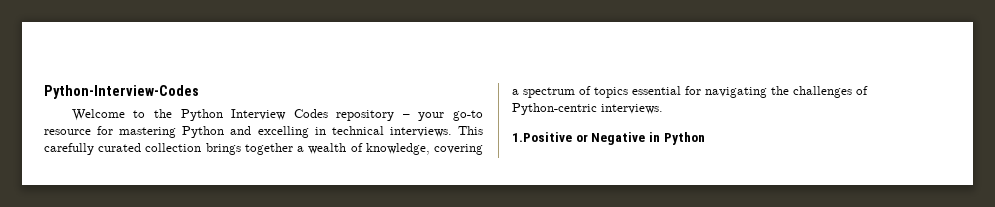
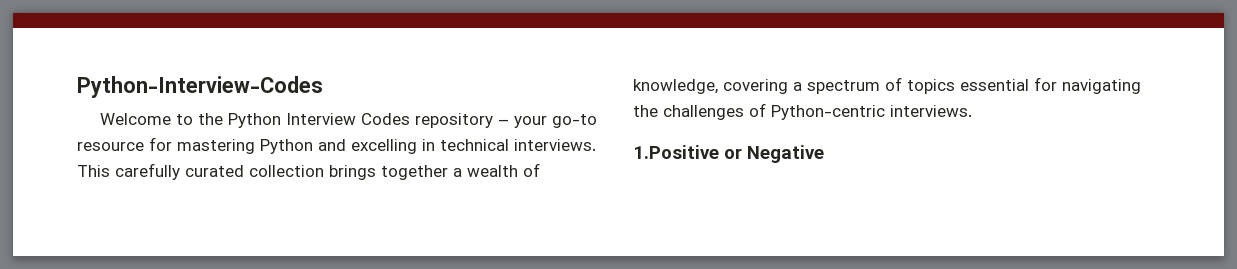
[648,132,705,145] in Python -> (824, 154) none

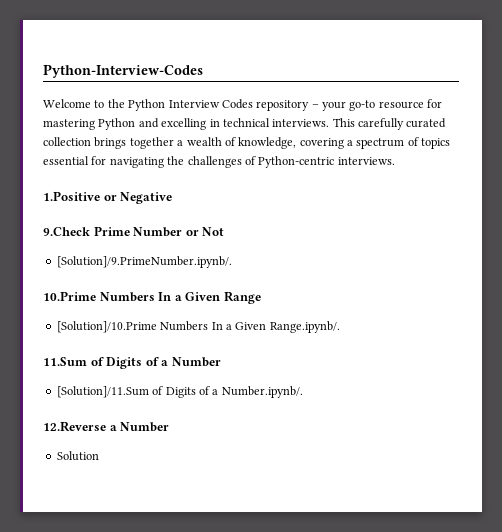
(824, 154) none -> [43,226,225,237] [56,256,232,268] [43,291,261,304] [56,321,340,333] [43,357,221,369] [56,386,303,398] [43,421,170,432] [56,451,99,461] // 9.Check Prime Number or Not // [Solution]/9.PrimeNumber.ipynb/. // 10.Prime Numbers In a Given Range // [Solution]/10.Prime Numbers In a Given Range.ipynb/. // 11.Sum of Digits of a Number // [Solution]/11.Sum of Digits of a Number.ipynb/. // 12.Reverse a Number // Solution

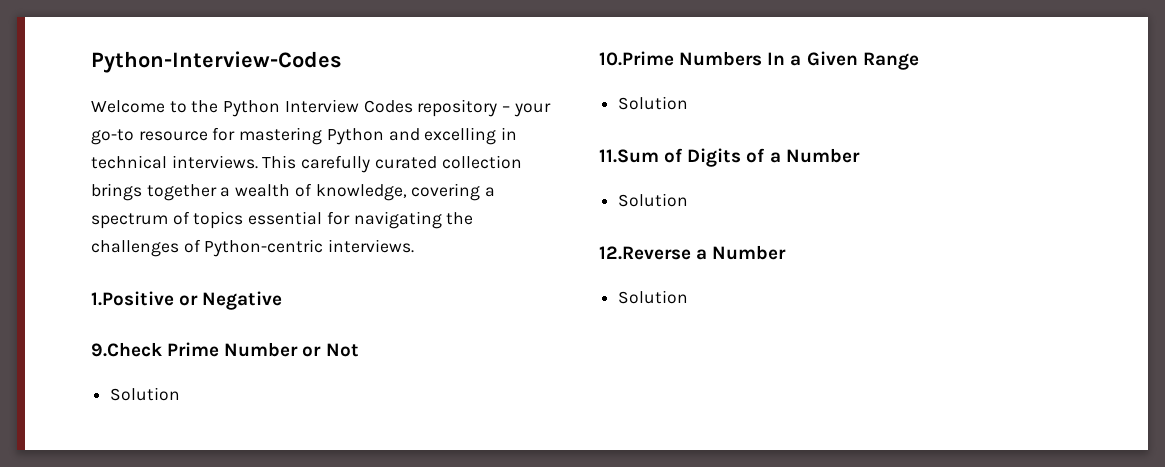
[56,256,232,268] [Solution]/9.PrimeNumber.ipynb/. -> [110,387,181,401] Solution
[56,321,340,333] [Solution]/10.Prime Numbers In a Given Range.ipynb/. -> [618,96,689,110] Solution
[56,386,303,398] [Solution]/11.Sum of Digits of a Number.ipynb/. -> [618,193,689,207] Solution

